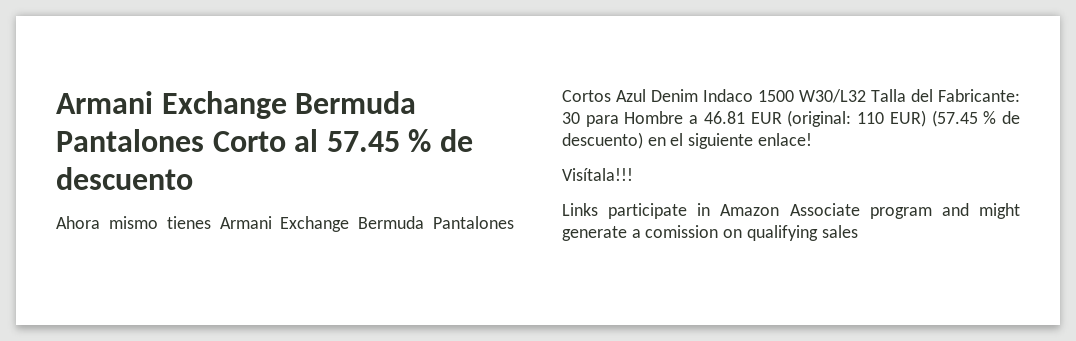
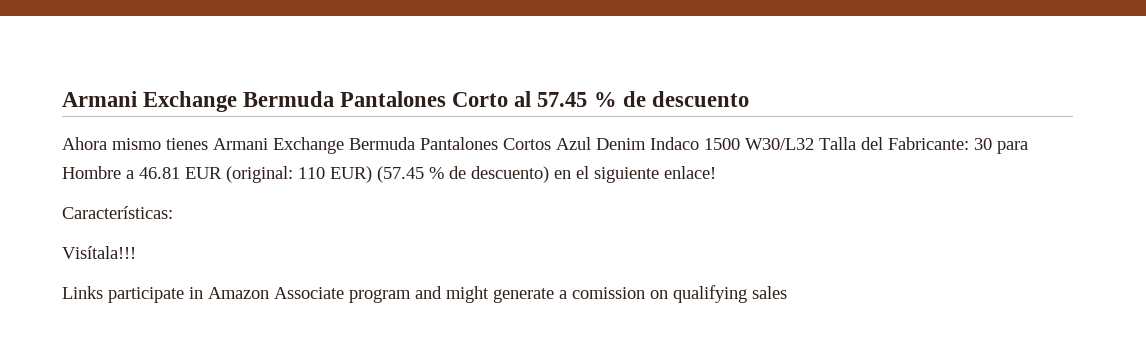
(812, 139) none -> [62,206,173,219] // Características:

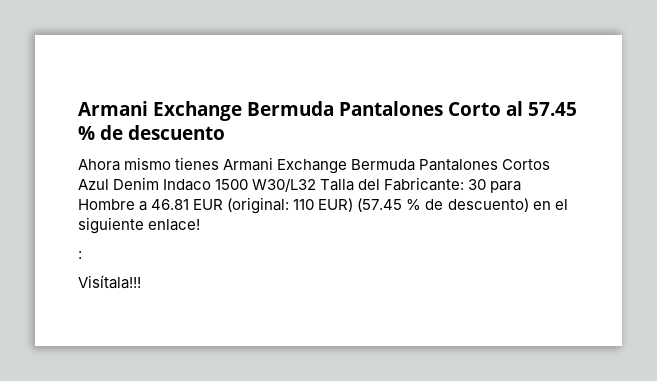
[62,206,173,219] Características: -> [78,251,82,259] :
[62,285,787,303] // Links participate in Amazon Associate program and might generate a comission on qualifying sales -> (141, 282) none

